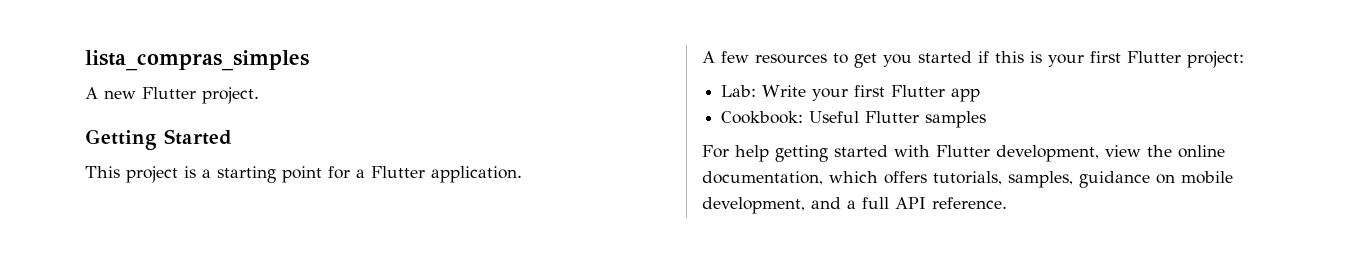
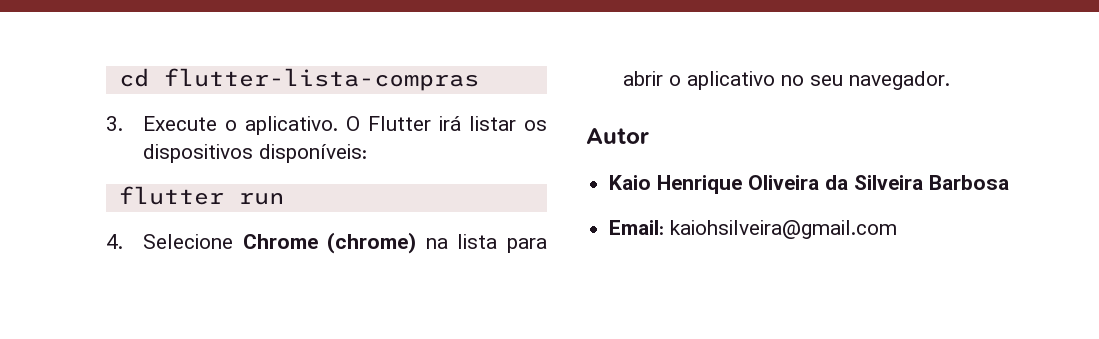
[85,50,309,71] [85,87,259,104] [85,129,232,150] [85,166,522,183] [702,51,1244,68] [721,85,981,102] [721,111,987,128] [702,145,1225,162] [702,171,1233,188] [702,197,1007,214] lista_compras_simples // A new Flutter project. // Getting Started // This project is a starting point for a Flutter application. // A few resources to get you started if this is your first Flutter project: // Lab: Write your first Flutter app // Cookbook: Useful Flutter samples // For help getting started with Flutter development, view the online documentation, which offers tutorials, samples, guidance on mobile development, and a full API reference. -> [118,68,479,91] [106,116,547,135] [143,144,368,163] [118,186,284,205] [106,232,547,254] [623,71,951,90] [586,128,649,144] [609,175,1010,194] [609,220,898,239] cd flutter-lista-compras // 3. Execute o aplicativo. O Flutter irá listar os dispositivos disponíveis: // flutter run // 4. Selecione Chrome (chrome) na lista para abrir o aplicativo no seu navegador. // Autor // Kaio Henrique Oliveira da Silveira Barbosa // Email: kaiohsilveira@gmail.com

